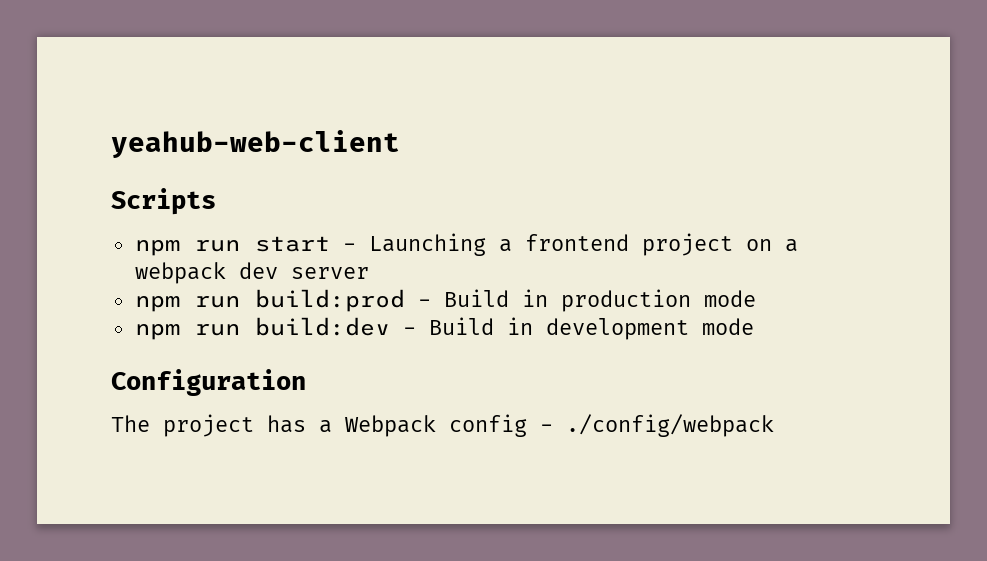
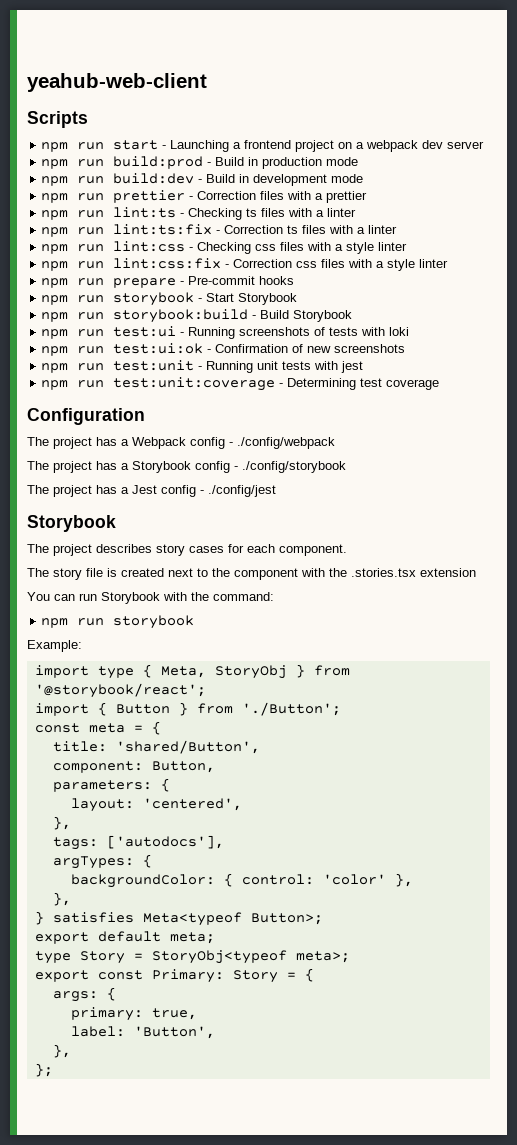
(754, 326) none -> [41,190,368,203] [41,207,357,220] [41,224,398,237] [41,241,408,254] [41,258,449,271] [41,276,295,288] [41,292,298,306] [41,309,353,323] [41,326,410,339] [41,343,406,356] [41,360,364,373] [41,377,440,391] // npm run prettier - Correction files with a prettier // npm run lint:ts - Checking ts files with a linter // npm run lint:ts:fix - Correction ts files with a linter // npm run lint:css - Checking css files with a style linter // npm run lint:css:fix - Correction css files with a style linter // npm run prepare - Pre-commit hooks // npm run storybook - Start Storybook // npm run storybook:build - Build Storybook // npm run test:ui - Running screenshots of tests with loki // npm run test:ui:ok - Confirmation of new screenshots // npm run test:unit - Running unit tests with jest // npm run test:unit:coverage - Determining test coverage
(774, 425) none -> [27,461,346,473] [27,485,276,497] [27,515,116,532] [27,544,347,556] [27,568,476,580] [27,592,274,604] [41,615,195,629] [27,640,82,652] [34,664,350,679] [34,683,206,698] [34,702,341,716] [34,721,161,735] [52,740,260,754] [52,761,215,773] [52,778,170,792] [70,798,242,812] [52,816,71,830] [52,835,224,850] [52,854,152,869] [70,873,413,888] [52,892,71,906] [34,911,323,926] [34,931,215,944] [34,950,350,964] [34,968,314,983] [52,987,116,1002] [70,1007,197,1021] [70,1026,215,1039] [52,1044,71,1058] [34,1063,53,1077] // The project has a Storybook config - ./config/storybook // The project has a Jest config - ./config/jest // Storybook // The project describes story cases for each component. // The story file is created next to the component with the .stories.tsx extension // You can run Storybook with the command: // npm run storybook // Example: // import type { Meta, StoryObj } from '@storybook/react'; // import { Button } from './Button'; // const meta = { // title: 'shared/Button', // component: Button, // parameters: { // layout: 'centered', // }, // tags: ['autodocs'], // argTypes: { // backgroundColor: { control: 'color' }, // }, // } satisfies Meta<typeof Button>; // export default meta; // type Story = StoryObj<typeof meta>; // export const Primary: Story = { // args: { // primary: true, // label: 'Button', // }, // };

